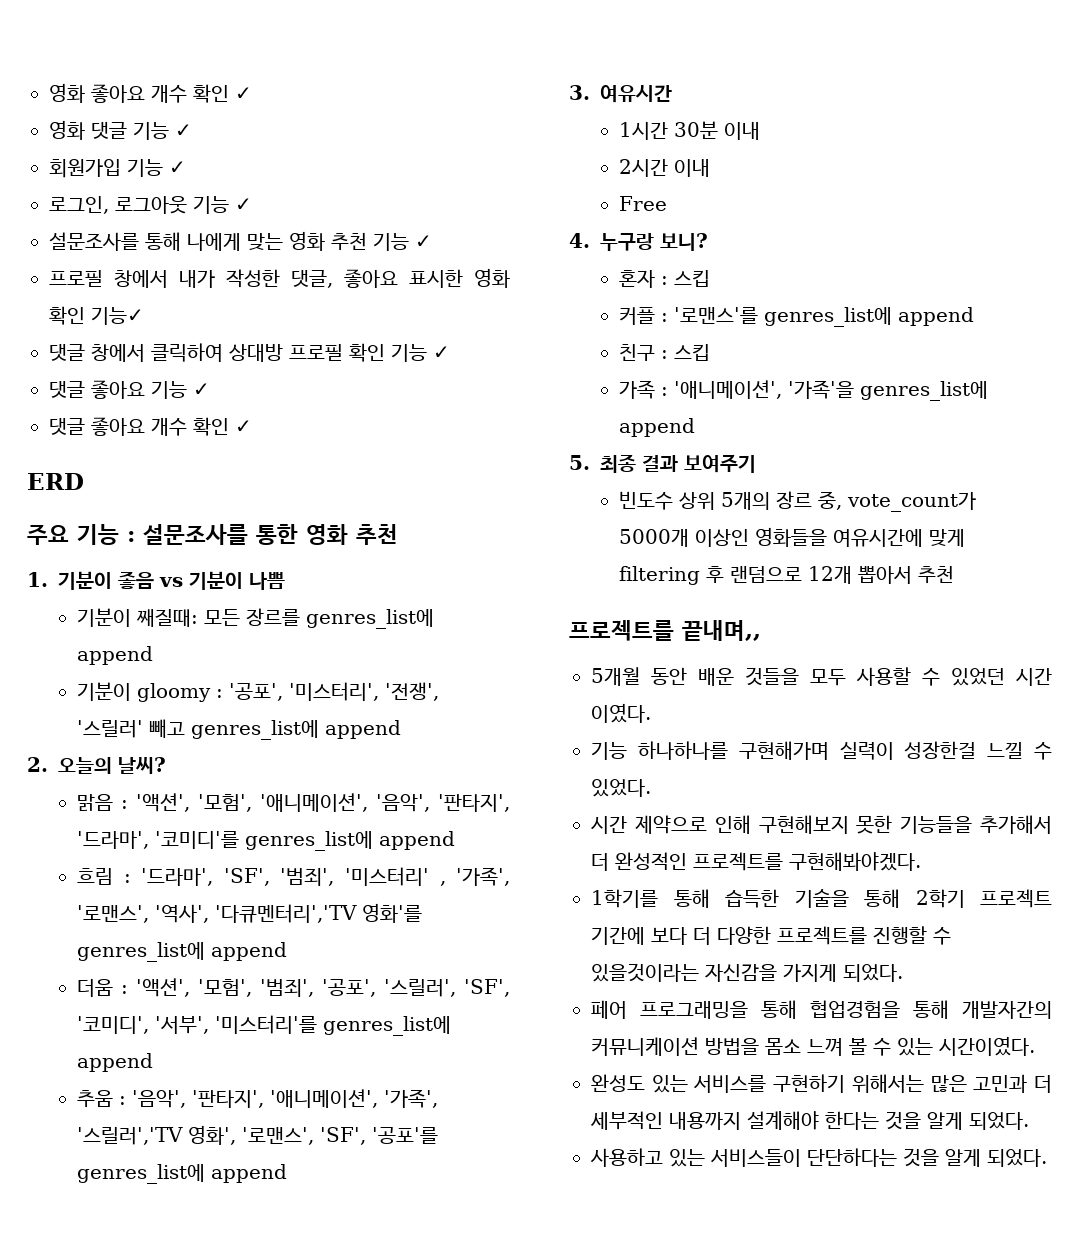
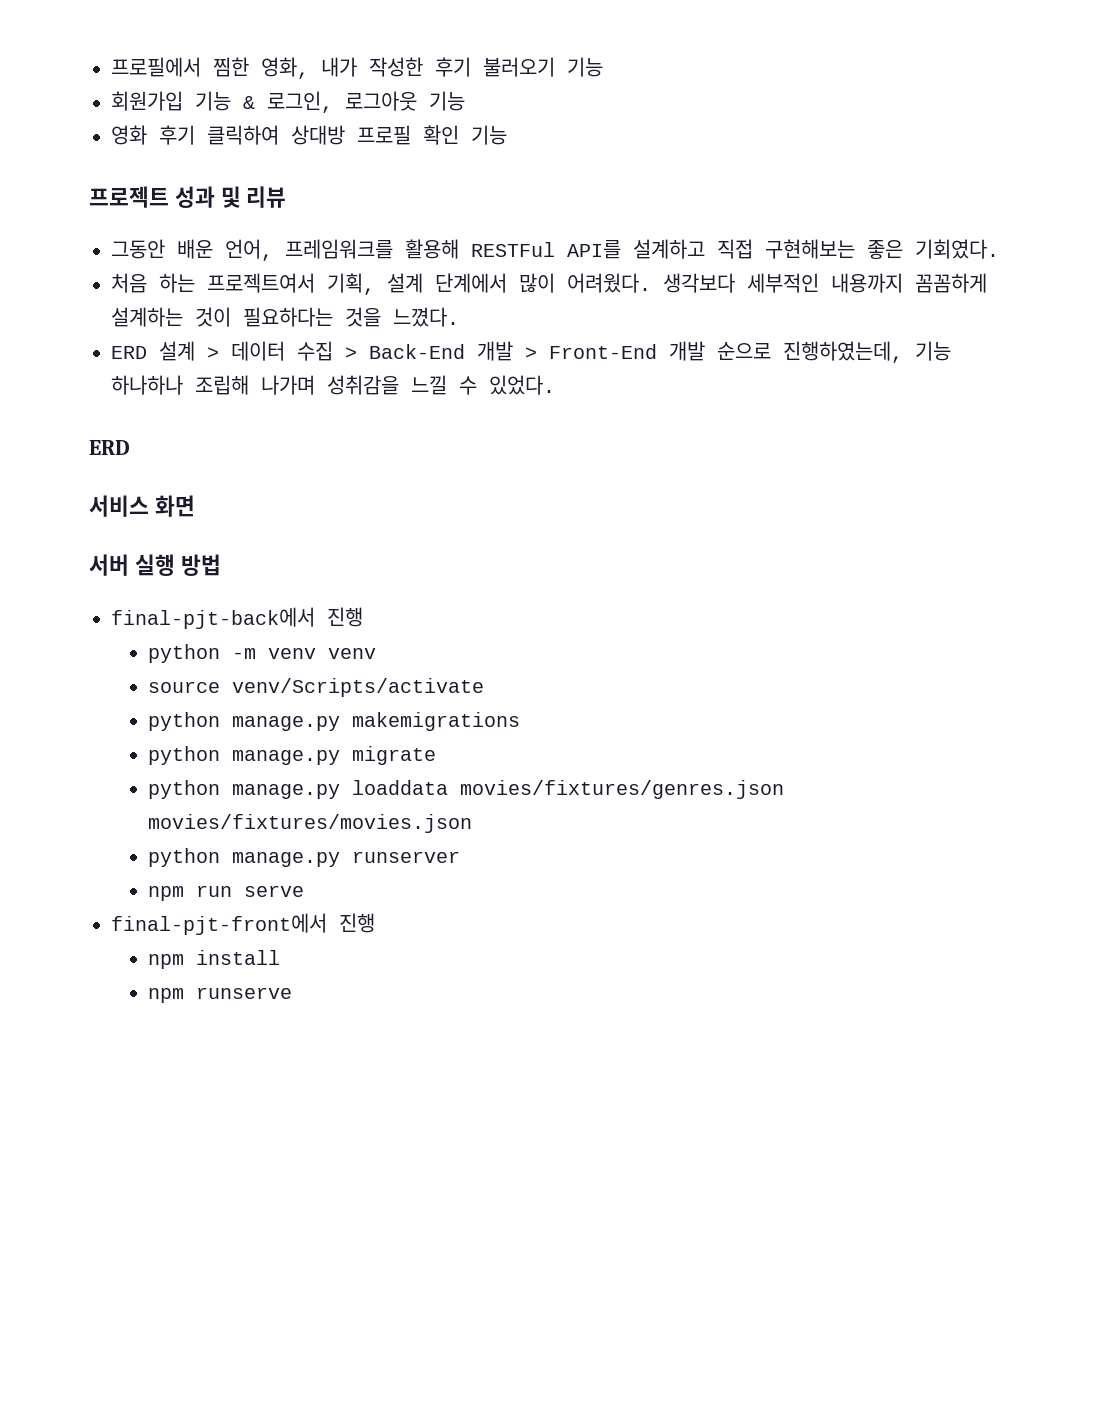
[49,83,252,103] [49,120,192,140] 영화 좋아요 개수 확인 ✓ // 영화 댓글 기능 ✓ -> [111,57,603,79] 프로필에서 찜한 영화, 내가 작성한 후기 불러오기 기능
[169,161,186,174] ✓ // -> [243,96,255,109] &
[235,198,252,211] [49,231,432,251] [49,268,510,288] [49,306,144,325] [49,344,145,362] ✓ // 설문조사를 통해 나에게 맞는 영화 추천 기능 ✓ // 프로필 창에서 내가 작성한 댓글, 좋아요 표시한 영화 확인 기능✓ // 댓글 창에서 -> [111,125,195,145] // 영화 후기
[433,346,450,359] [49,380,210,399] [49,417,252,436] [27,473,84,490] [27,524,398,545] [27,571,285,590] [77,608,435,629] [77,646,154,665] [77,682,440,702] [77,719,402,740] [27,757,166,774] [77,793,511,812] [77,831,456,851] [77,867,510,886] [77,903,423,923] [77,942,288,962] [77,978,511,997] [77,1015,452,1036] [77,1053,154,1072] [77,1089,439,1108] [77,1125,439,1145] [77,1164,288,1184] [569,85,672,103] [619,121,761,140] [619,159,711,177] [619,196,668,211] [569,233,708,251] [619,270,711,288] [619,307,975,327] [619,344,711,361] [619,380,989,401] [619,418,696,437] [569,454,756,473] [619,491,977,512] [619,527,966,547] [619,565,955,585] [569,620,761,641] [591,667,1052,686] [591,703,651,723] [591,741,1052,760] [591,779,651,797] [591,815,1052,834] [591,852,921,871] [591,889,1052,908] [591,926,951,945] [591,963,903,982] [591,1000,1052,1019] [591,1036,1035,1056] [591,1074,1052,1093] [590,1111,1029,1130] [590,1148,1047,1167] ✓ // 댓글 좋아요 기능 ✓ // 댓글 좋아요 개수 확인 ✓ // ERD // 주요 기능 : 설문조사를 통한 영화 추천 // 1. 기분이 좋음 vs 기분이 나쁨 // 기분이 째질때: 모든 장르를 genres_list에 append // 기분이 gloomy : '공포', '미스터리', '전쟁', '스릴러' 빼고 genres_list에 append // 2. 오늘의 날씨? // 맑음 : '액션', '모험', '애니메이션', '음악', '판타지', '드라마', '코미디'를 genres_list에 append // 흐림 : '드라마', 'SF', '범죄', '미스터리' , '가족', '로맨스', '역사', '다큐멘터리','TV 영화'를 genres_list에 append // 더움 : '액션', '모험', '범죄', '공포', '스릴러', 'SF', '코미디', '서부', '미스터리'를 genres_list에 append // 추움 : '음악', '판타지', '애니메이션', '가족', '스릴러','TV 영화', '로맨스', 'SF', '공포'를 genres_list에 append // 3. 여유시간 // 1시간 30분 이내 // 2시간 이내 // Free // 4. 누구랑 보니? // 혼자 : 스킵 // 커플 : '로맨스'를 genres_list에 append // 친구 : 스킵 // 가족 : '애니메이션', '가족'을 genres_list에 append // 5. 최종 결과 보여주기 // 빈도수 상위 5개의 장르 중, vote_count가 5000개 이상인 영화들을 여유시간에 맞게 filtering 후 랜덤으로 12개 뽑아서 추천 // 프로젝트를 끝내며,, // 5개월 동안 배운 것들을 모두 사용할 수 있었던 시간 이였다. // 기능 하나하나를 구현해가며 실력이 성장한걸 느낄 수 있었다. // 시간 제약으로 인해 구현해보지 못한 기능들을 추가해서 더 완성적인 프로젝트를 구현해봐야겠다. // 1학기를 통해 습득한 기술을 통해 2학기 프로젝트 기간에 보다 더 다양한 프로젝트를 진행할 수 있을것이라는 자신감을 가지게 되었다. // 페어 프로그래밍을 통해 협업경험을 통해 개발자간의 커뮤니케이션 방법을 몸소 느껴 볼 수 있는 시간이였다. // 완성도 있는 서비스를 구현하기 위해서는 많은 고민과 더 세부적인 내용까지 설계해야 한다는 것을 알게 되었다. // 사용하고 있는 서비스들이 단단하다는 것을 알게 되었다. -> [89,186,287,208] [111,239,999,261] [111,273,987,295] [111,307,459,327] [111,341,951,363] [111,375,555,395] [89,440,130,455] [89,495,195,517] [89,554,221,576] [111,607,363,629] [147,644,376,663] [147,678,484,697] [147,712,520,731] [147,746,436,765] [147,780,784,799] [147,814,472,833] [147,848,460,867] [147,885,304,901] [111,913,375,935] [147,950,280,969] [147,987,292,1003] // 프로젝트 성과 및 리뷰 // 그동안 배운 언어, 프레임워크를 활용해 RESTFul API를 설계하고 직접 구현해보는 좋은 기회였다. // 처음 하는 프로젝트여서 기획, 설계 단계에서 많이 어려웠다. 생각보다 세부적인 내용까지 꼼꼼하게 설계하는 것이 필요하다는 것을 느꼈다. // ERD 설계 > 데이터 수집 > Back-End 개발 > Front-End 개발 순으로 진행하였는데, 기능 하나하나 조립해 나가며 성취감을 느낄 수 있었다. // ERD // 서비스 화면 // 서버 실행 방법 // final-pjt-back에서 진행 // python -m venv venv // source venv/Scripts/activate // python manage.py makemigrations // python manage.py migrate // python manage.py loaddata movies/fixtures/genres.json movies/fixtures/movies.json // python manage.py runserver // npm run serve // final-pjt-front에서 진행 // npm install // npm runserve

